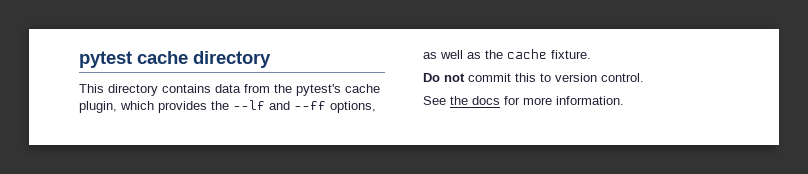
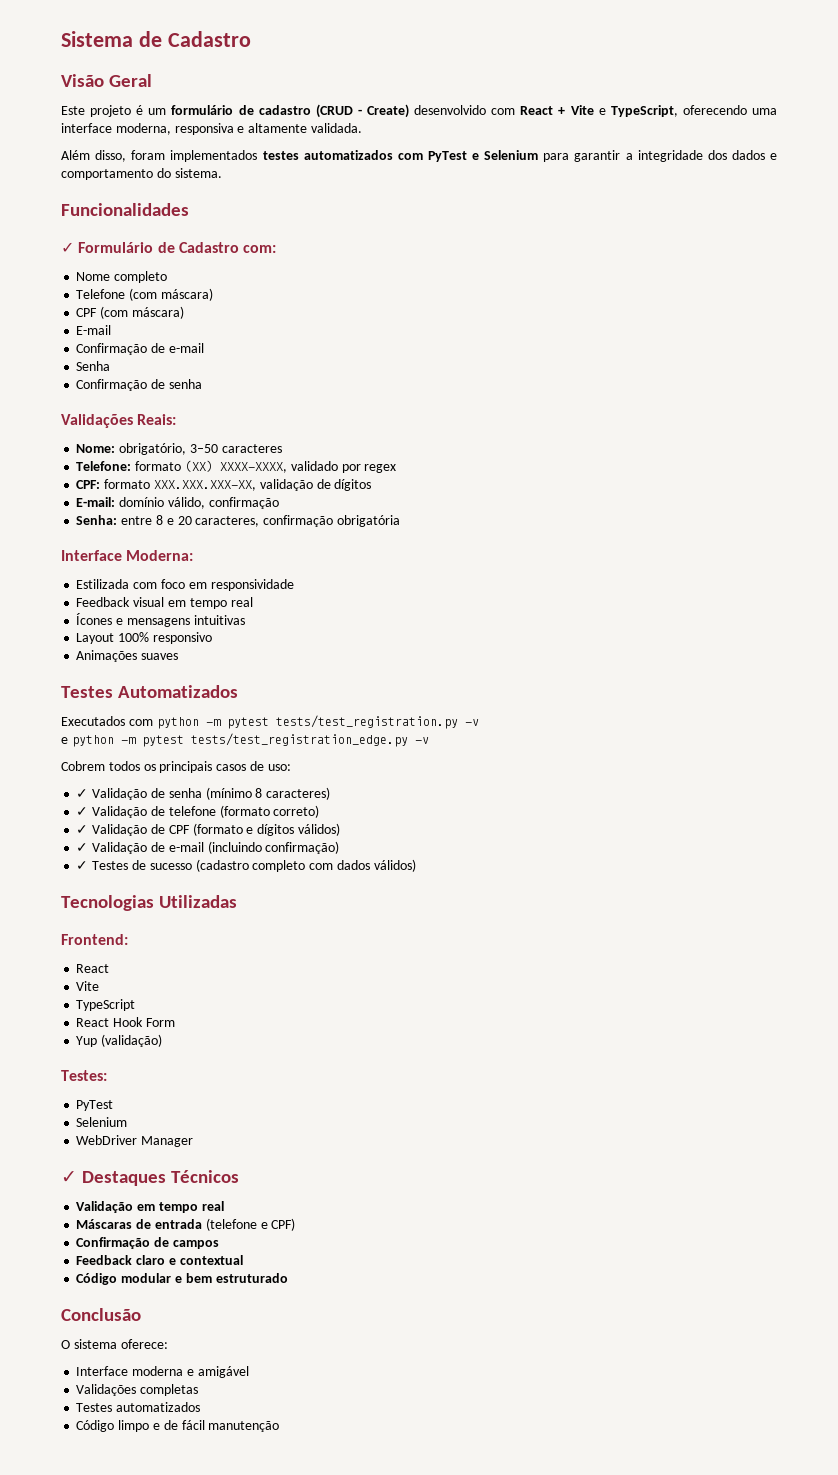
[79,51,271,68] [79,84,380,96] [79,100,376,113] [423,49,591,59] [423,73,644,82] [423,96,624,105] pytest cache directory // This directory contains data from the pytest's cache plugin, which provides the --lf and --ff options, as well as the cache fixture. // Do not commit this to version control. // See the docs for more information. -> [61,31,251,47] [61,74,153,87] [61,104,777,118] [61,123,362,135] [61,150,777,162] [61,168,222,180] [61,203,189,216] [61,242,277,253] [76,271,168,283] [76,288,213,301] [76,306,184,319] [76,325,112,335] [76,343,204,355] [76,361,111,371] [76,379,202,391] [61,414,177,428] [76,443,282,455] [76,460,397,473] [76,479,372,491] [76,497,279,509] [76,515,400,527] [61,550,194,561] [76,579,294,591] [76,597,253,609] [76,613,245,627] [76,632,212,644] [76,650,179,662] [61,685,239,698] [61,715,479,729] [61,733,429,747] [61,761,291,773] [76,787,331,800] [76,805,320,818] [76,823,340,836] [76,841,340,854] [76,859,416,872] [61,895,238,911] [61,934,128,945] [76,964,110,973] [76,981,100,991] [76,999,136,1011] [76,1017,175,1027] [76,1034,163,1047] [61,1070,107,1081] [76,1100,114,1111] [76,1117,128,1127] [76,1135,194,1147] [61,1170,240,1186] [76,1201,224,1213] [76,1218,296,1231] [76,1237,219,1249] [76,1255,243,1265] [76,1273,288,1285] [61,1308,141,1321] [61,1339,168,1349] [76,1366,249,1378] [76,1384,199,1396] [76,1402,201,1412] [76,1420,280,1432] Sistema de Cadastro // Visão Geral // Este projeto é um formulário de cadastro (CRUD - Create) desenvolvido com React + Vite e TypeScript, oferecendo uma interface moderna, responsiva e altamente validada. // Além disso, foram implementados testes automatizados com PyTest e Selenium para garantir a integridade dos dados e comportamento do sistema. // Funcionalidades // ✓ Formulário de Cadastro com: // Nome completo // Telefone (com máscara) // CPF (com máscara) // E-mail // Confirmação de e-mail // Senha // Confirmação de senha // Validações Reais: // Nome: obrigatório, 3–50 caracteres // Telefone: formato (XX) XXXX-XXXX, validado por regex // CPF: formato XXX.XXX.XXX-XX, validação de dígitos // E-mail: domínio válido, confirmação // Senha: entre 8 e 20 caracteres, confirmação obrigatória // Interface Moderna: // Estilizada com foco em responsividade // Feedback visual em tempo real // Ícones e mensagens intuitivas // Layout 100% responsivo // Animações suaves // Testes Automatizados // Executados com python -m pytest tests/test_registration.py -v // e python -m pytest tests/test_registration_edge.py -v // Cobrem todos os principais casos de uso: // ✓ Validação de senha (mínimo 8 caracteres) // ✓ Validação de telefone (formato correto) // ✓ Validação de CPF (formato e dígitos válidos) // ✓ Validação de e-mail (incluindo confirmação) // ✓ Testes de sucesso (cadastro completo com dados válidos) // Tecnologias Utilizadas // Frontend: // React // Vite // TypeScript // React Hook Form // Yup (validação) // Testes: // PyTest // Selenium // WebDriver Manager // ✓ Destaques Técnicos // Validação em tempo real // Máscaras de entrada (telefone e CPF) // Confirmação de campos // Feedback claro e contextual // Código modular e bem estruturado // Conclusão // O sistema oferece: // Interface moderna e amigável // Validações completas // Testes automatizados // Código limpo e de fácil manutenção

